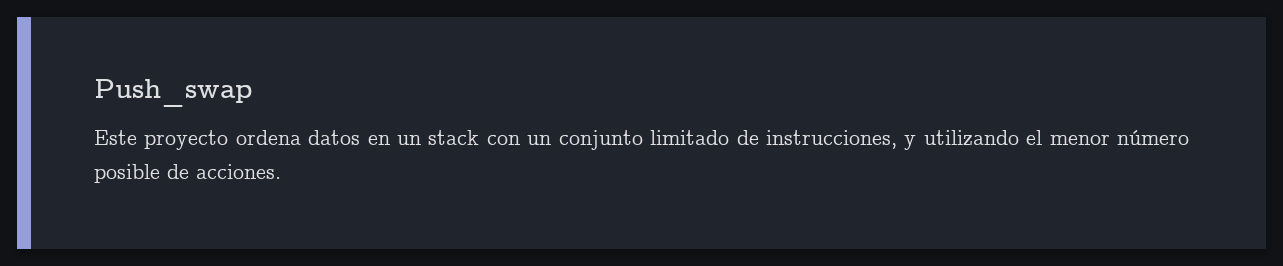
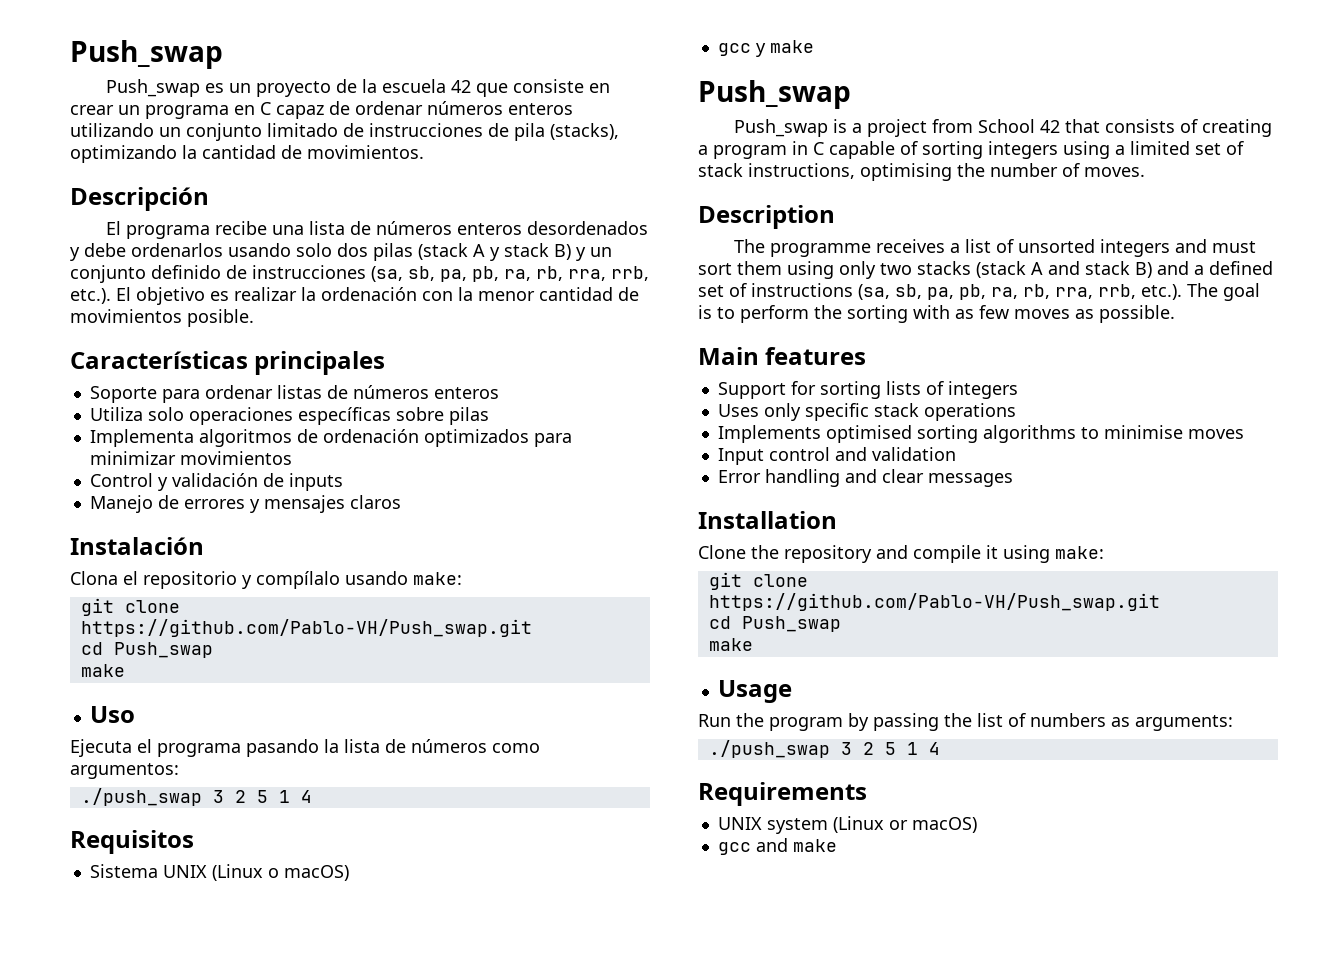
[94,79,252,107] [94,130,1189,150] [94,164,281,183] Push_swap // Este proyecto ordena datos en un stack con un conjunto limitado de instrucciones, y utilizando el menor número posible de acciones. -> [70,40,223,69] [106,79,611,97] [70,101,573,119] [70,123,619,141] [70,145,424,163] [70,187,209,211] [106,221,649,239] [70,243,612,261] [70,265,649,283] [70,287,639,305] [70,309,254,327] [70,351,386,375] [89,385,499,403] [89,407,489,425] [89,429,572,447] [89,451,292,465] [89,473,343,491] [89,495,401,513] [70,537,204,555] [70,571,462,589] [80,598,180,616] [80,619,532,637] [80,642,213,658] [80,664,125,677] [89,706,135,723] [70,739,540,757] [70,763,179,779] [80,788,312,806] [70,830,194,854] [89,864,349,881] [717,40,814,57] [698,80,851,109] [734,119,1273,137] [698,141,1244,159] [698,163,1145,181] [698,205,835,229] [734,239,1257,257] [698,261,1273,279] [698,283,1260,301] [698,305,1175,323] [698,347,867,365] [717,381,1018,399] [717,403,1016,421] [717,425,1244,443] [717,447,956,465] [717,469,1013,487] [698,511,837,529] [698,545,1104,563] [708,572,808,590] [708,593,1160,611] [708,616,841,632] [708,638,753,651] [717,680,792,703] [698,713,1233,731] [708,740,940,758] [698,782,867,806] [717,816,977,834] [717,838,837,855] Push_swap // Push_swap es un proyecto de la escuela 42 que consiste en crear un programa en C capaz de ordenar números enteros utilizando un conjunto limitado de instrucciones de pila (stacks), optimizando la cantidad de movimientos. // Descripción // El programa recibe una lista de números enteros desordenados y debe ordenarlos usando solo dos pilas (stack A y stack B) y un conjunto definido de instrucciones (sa, sb, pa, pb, ra, rb, rra, rrb, etc.). El objetivo es realizar la ordenación con la menor cantidad de movimientos posible. // Características principales // Soporte para ordenar listas de números enteros // Utiliza solo operaciones específicas sobre pilas // Implementa algoritmos de ordenación optimizados para minimizar movimientos // Control y validación de inputs // Manejo de errores y mensajes claros // Instalación // Clona el repositorio y compílalo usando make: // git clone https://github.com/Pablo-VH/Push_swap.git // cd Push_swap // make // Uso // Ejecuta el programa pasando la lista de números como argumentos: // ./push_swap 3 2 5 1 4 // Requisitos // Sistema UNIX (Linux o macOS) // gcc y make // Push_swap // Push_swap is a project from School 42 that consists of creating a program in C capable of sorting integers using a limited set of stack instructions, optimising the number of moves. // Description // The programme receives a list of unsorted integers and must sort them using only two stacks (stack A and stack B) and a defined set of instructions (sa, sb, pa, pb, ra, rb, rra, rrb, etc.). The goal is to perform the sorting with as few moves as possible. // Main features // Support for sorting lists of integers // Uses only specific stack operations // Implements optimised sorting algorithms to minimise moves // Input control and validation // Error handling and clear messages // Installation // Clone the repository and compile it using make: // git clone https://github.com/Pablo-VH/Push_swap.git // cd Push_swap // make // Usage // Run the program by passing the list of numbers as arguments: // ./push_swap 3 2 5 1 4 // Requirements // UNIX system (Linux or macOS) // gcc and make

